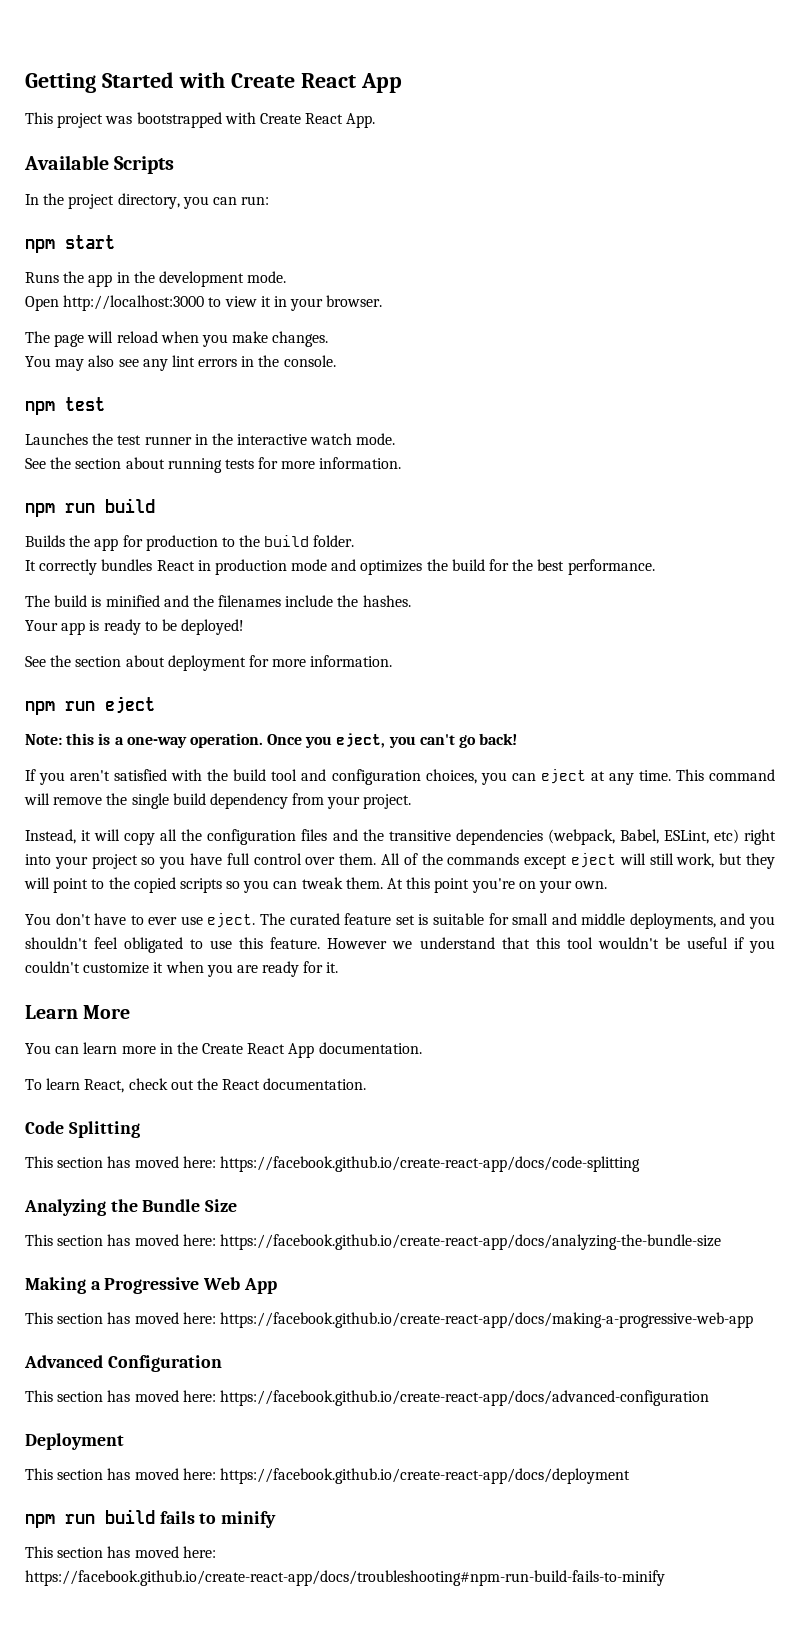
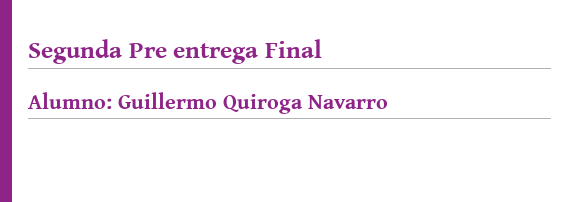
[25,72,402,93] [25,112,376,128] [24,155,175,174] [25,193,270,209] [25,235,115,253] [25,271,287,287] [25,295,383,311] [25,331,329,347] [25,355,336,371] [25,397,105,415] [25,433,396,445] [25,457,402,473] [25,498,155,517] [25,535,355,551] [25,559,655,575] [25,595,411,607] [25,619,245,635] [25,655,393,671] [25,696,155,715] [25,733,518,748] [25,769,775,785] [24,793,412,809] [25,829,776,845] [25,853,775,869] [24,877,608,893] [25,913,775,929] [25,937,775,953] [25,961,339,977] [25,1005,131,1019] [25,1042,422,1058] [25,1078,367,1093] [25,1121,140,1138] [25,1156,640,1172] [24,1199,238,1216] [25,1234,721,1250] [25,1277,277,1294] [25,1312,753,1328] [24,1355,222,1372] [25,1390,709,1406] [25,1433,124,1450] [25,1468,630,1484] [25,1509,277,1528] [25,1546,216,1558] [25,1570,665,1586] Getting Started with Create React App // This project was bootstrapped with Create React App. // Available Scripts // In the project directory, you can run: // npm start // Runs the app in the development mode. // Open http://localhost:3000 to view it in your browser. // The page will reload when you make changes. // You may also see any lint errors in the console. // npm test // Launches the test runner in the interactive watch mode. // See the section about running tests for more information. // npm run build // Builds the app for production to the build folder. // It correctly bundles React in production mode and optimizes the build for the best performance. // The build is minified and the filenames include the hashes. // Your app is ready to be deployed! // See the section about deployment for more information. // npm run eject // Note: this is a one-way operation. Once you eject, you can't go back! // If you aren't satisfied with the build tool and configuration choices, you can eject at any time. This command will remove the single build dependency from your project. // Instead, it will copy all the configuration files and the transitive dependencies (webpack, Babel, ESLint, etc) right into your project so you have full control over them. All of the commands except eject will still work, but they will point to the copied scripts so you can tweak them. At this point you're on your own. // You don't have to ever use eject. The curated feature set is suitable for small and middle deployments, and you shouldn't feel obligated to use this feature. However we understand that this tool wouldn't be useful if you couldn't customize it when you are ready for it. // Learn More // You can learn more in the Create React App documentation. // To learn React, check out the React documentation. // Code Splitting // This section has moved here: https://facebook.github.io/create-react-app/docs/code-splitting // Analyzing the Bundle Size // This section has moved here: https://facebook.github.io/create-react-app/docs/analyzing-the-bundle-size // Making a Progressive Web App // This section has moved here: https://facebook.github.io/create-react-app/docs/making-a-progressive-web-app // Advanced Configuration // This section has moved here: https://facebook.github.io/create-react-app/docs/advanced-configuration // Deployment // This section has moved here: https://facebook.github.io/create-react-app/docs/deployment // npm run build fails to minify // This section has moved here: https://facebook.github.io/create-react-app/docs/troubleshooting#npm-run-build-fails-to-minify -> [28,39,322,64] [28,92,388,114] Segunda Pre entrega Final // Alumno: Guillermo Quiroga Navarro

